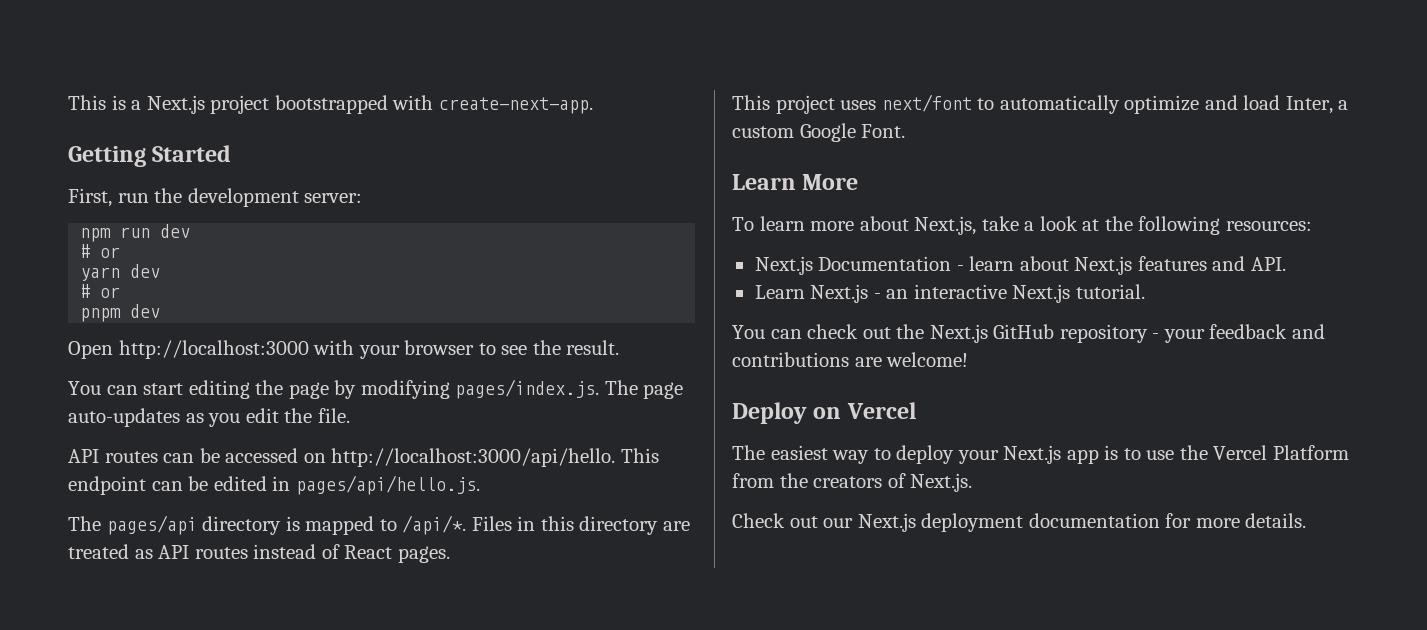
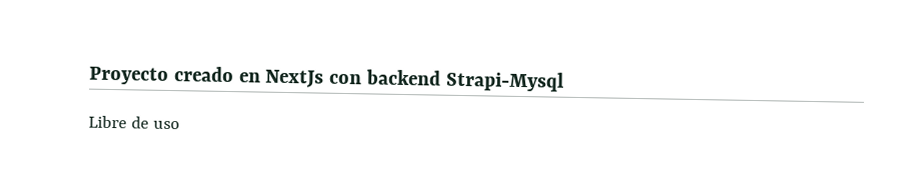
[68,95,593,114] [68,145,232,167] [68,188,363,207] [80,224,191,242] [80,244,121,258] [80,264,161,281] [80,284,121,298] [80,304,161,322] [68,340,620,359] [68,379,684,399] [68,408,350,427] [68,448,659,467] [68,475,480,495] [68,515,690,535] [68,544,450,563] [732,94,1349,114] [732,123,906,142] [732,174,859,190] [732,216,1312,235] [754,256,1286,275] [754,284,1145,303] [732,324,1325,343] [732,352,969,367] [732,402,916,424] [732,445,1349,464] [732,473,973,492] [732,513,1307,532] This is a Next.js project bootstrapped with create-next-app. // Getting Started // First, run the development server: // npm run dev // # or // yarn dev // # or // pnpm dev // Open http://localhost:3000 with your browser to see the result. // You can start editing the page by modifying pages/index.js. The page auto-updates as you edit the file. // API routes can be accessed on http://localhost:3000/api/hello. This endpoint can be edited in pages/api/hello.js. // The pages/api directory is mapped to /api/*. Files in this directory are treated as API routes instead of React pages. // This project uses next/font to automatically optimize and load Inter, a custom Google Font. // Learn More // To learn more about Next.js, take a look at the following resources: // Next.js Documentation - learn about Next.js features and API. // Learn Next.js - an interactive Next.js tutorial. // You can check out the Next.js GitHub repository - your feedback and contributions are welcome! // Deploy on Vercel // The easiest way to deploy your Next.js app is to use the Vercel Platform from the creators of Next.js. // Check out our Next.js deployment documentation for more details. -> [89,66,564,92] [88,115,180,130] Proyecto creado en NextJs con backend Strapi-Mysql // Libre de uso

